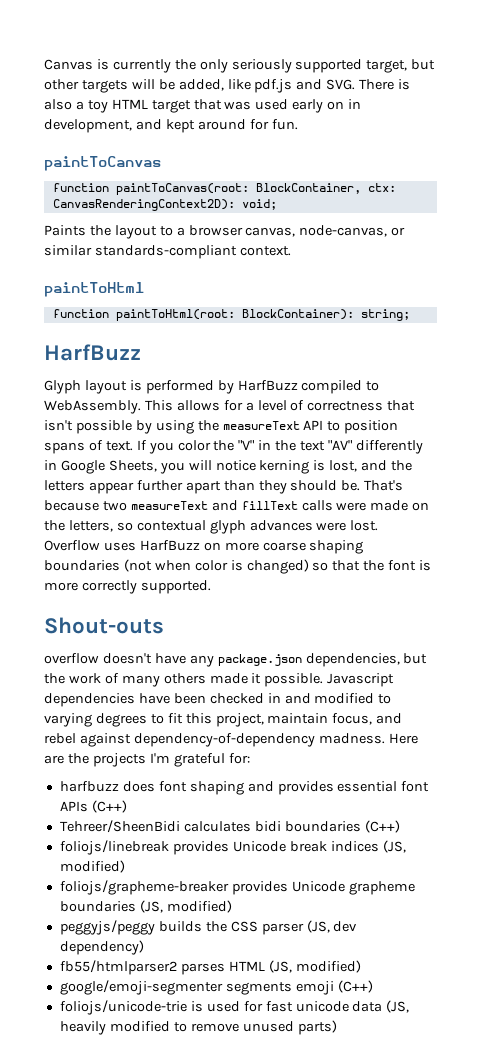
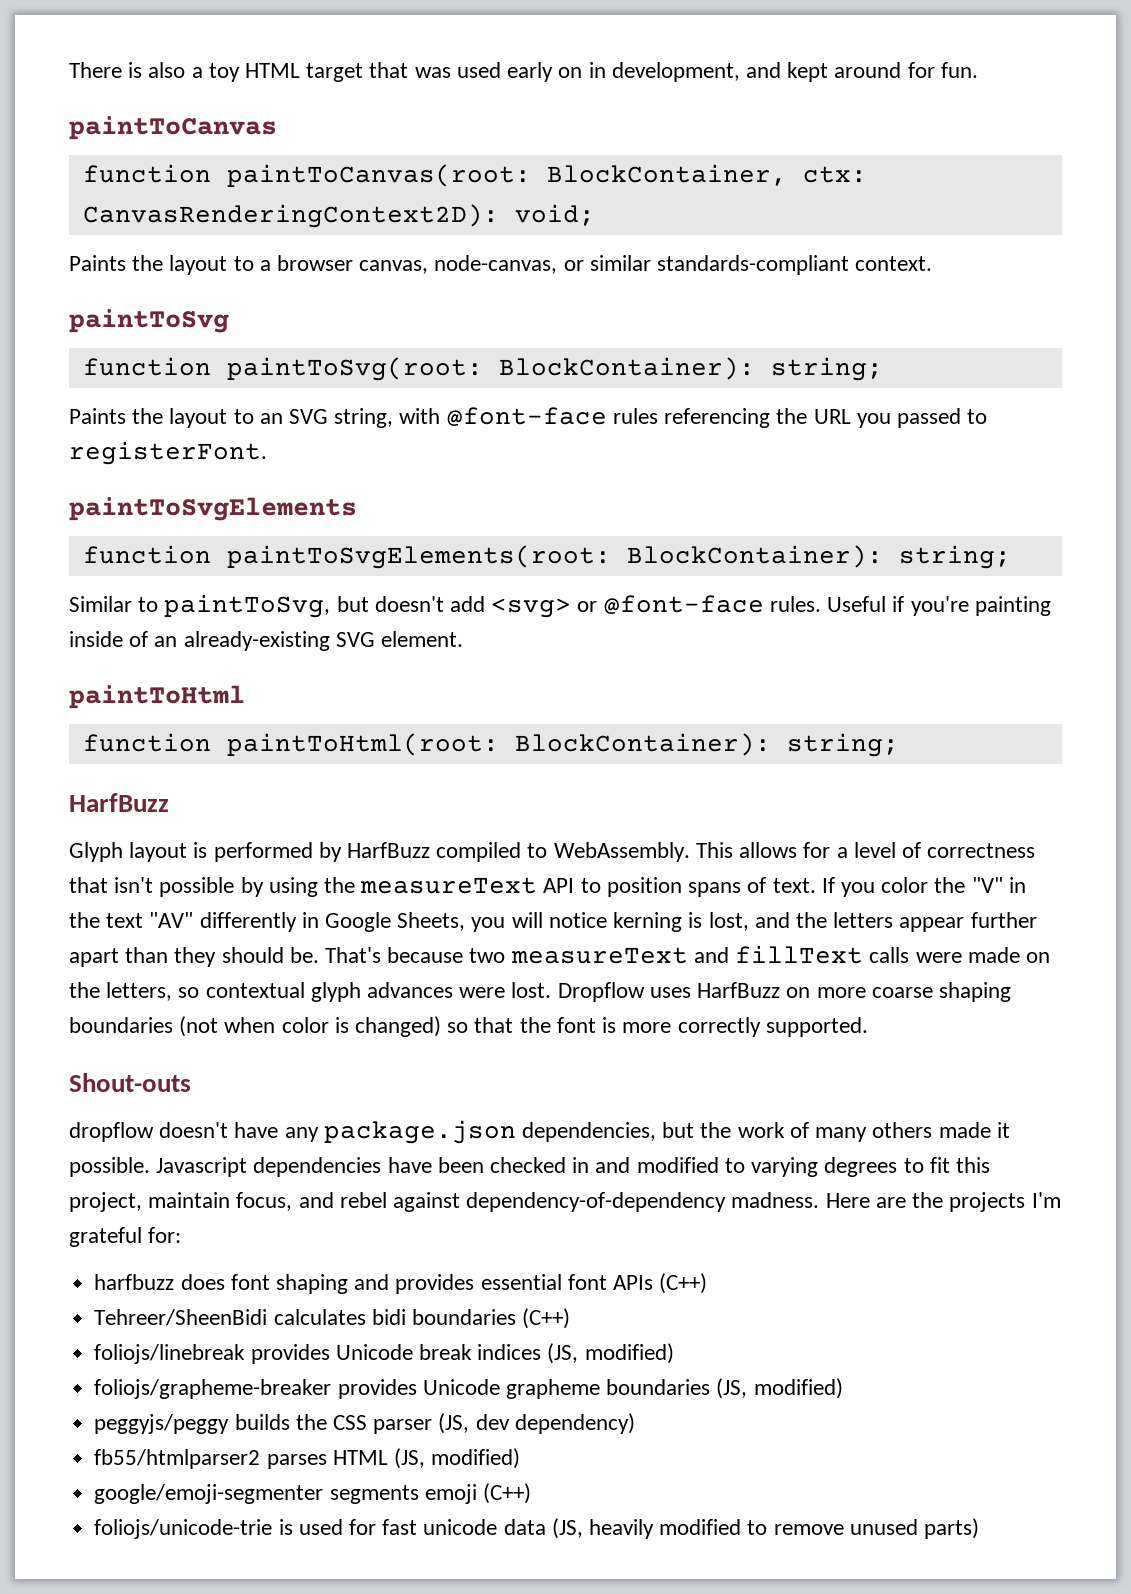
[44,59,436,73] [44,79,356,93] Canvas is currently the only seriously supported target, but other targets will be added, like pdf.js and SVG. -> (69, 70) none
(291, 251) none -> [69,309,229,333] [82,357,883,381] [69,407,988,428] [69,441,267,465] [69,497,357,521] [82,545,1011,569] [69,594,1051,618] [69,631,464,651] // paintToSvg // function paintToSvg(root: BlockContainer): string; // Paints the layout to an SVG string, with @font-face rules referencing the URL you passed to registerFont. // paintToSvgElements // function paintToSvgElements(root: BlockContainer): string; // Similar to paintToSvg, but doesn't add <svg> or @font-face rules. Useful if you're painting inside of an already-existing SVG element.
[44,540,100,551] Overflow -> [557,982,645,1002] Dropflow
[44,653,99,664] overflow -> [69,1122,154,1142] dropflow

